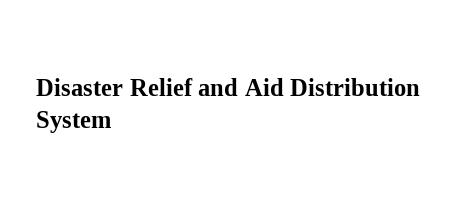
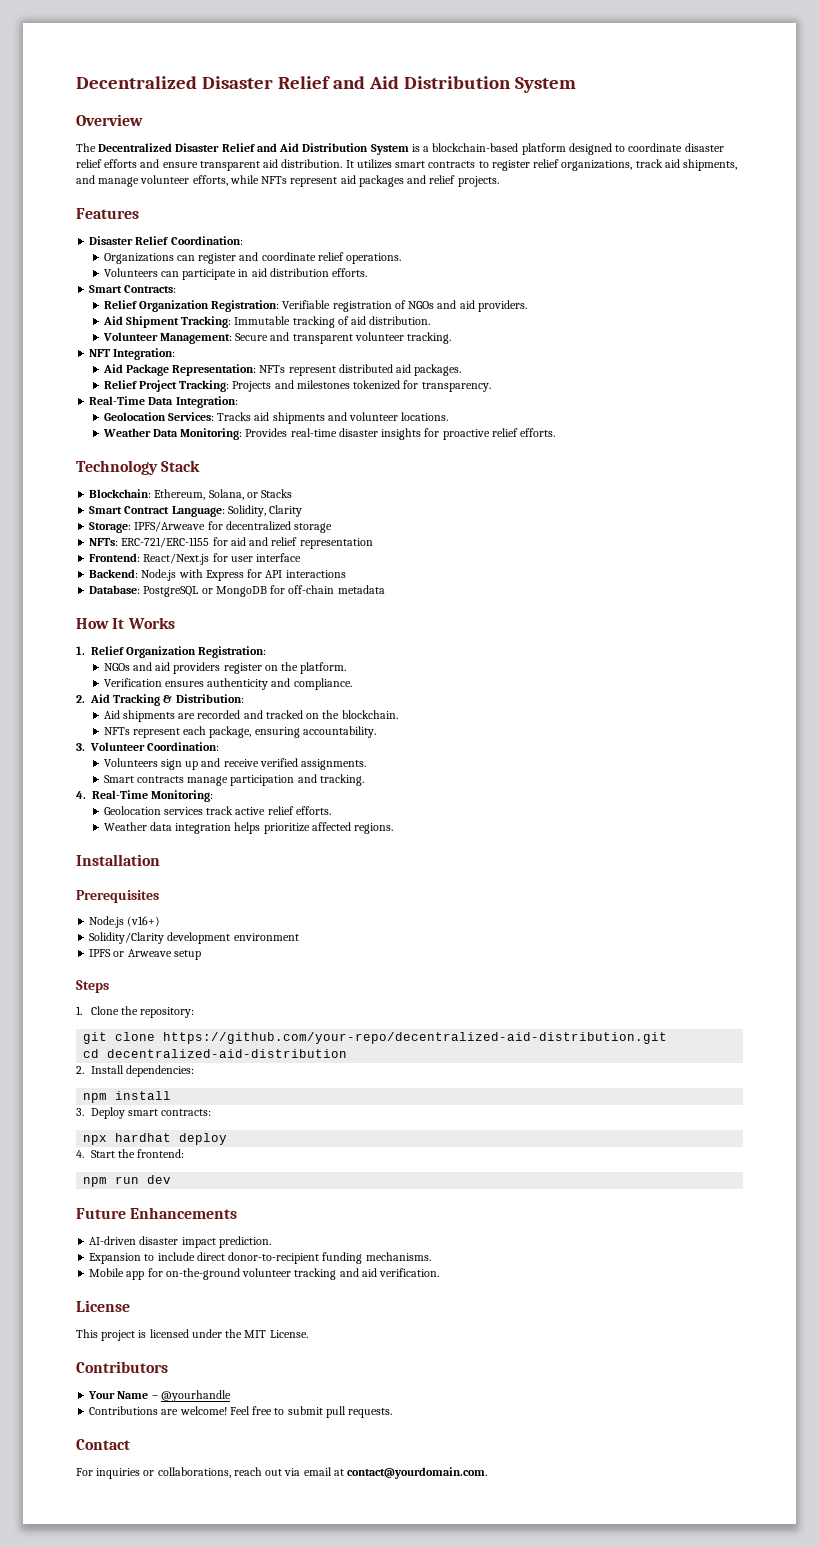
[36,78,421,96] [36,111,111,133] Disaster Relief and Aid Distribution System -> [76,76,576,93] [76,114,143,126] [76,143,724,155] [76,159,738,171] [76,175,499,187] [76,208,139,219] [89,236,243,245] [103,252,402,264] [103,268,368,280] [89,285,177,293] [103,300,527,312] [102,316,431,328] [102,332,452,344] [89,348,176,360] [102,364,462,376] [103,380,491,392] [89,396,238,408] [103,412,449,424] [102,428,556,440] [76,460,201,475] [89,489,293,500] [89,505,303,517] [89,521,333,533] [89,537,373,549] [89,553,302,565] [89,569,346,581] [89,585,385,597] [76,617,175,629] [76,646,267,658] [103,662,347,674] [103,678,352,690] [76,694,244,706] [103,710,398,722] [103,726,376,738] [76,742,220,751] [103,758,367,770] [103,774,364,786] [76,790,214,802] [103,806,331,815] [103,822,394,834] [76,854,160,866] [76,890,159,903] [89,916,161,928] [89,932,299,944] [89,949,201,960] [76,980,109,993] [76,1006,194,1018] [83,1032,668,1044] [83,1049,348,1058] [76,1065,194,1077] [83,1091,172,1103] [76,1107,211,1119] [83,1133,228,1145] [76,1149,184,1158] [83,1175,172,1187] [76,1207,238,1219] [89,1236,271,1248] [89,1252,431,1264] [89,1268,440,1280] [76,1300,130,1312] [76,1329,308,1341] [76,1361,168,1373] [88,1390,231,1402] [89,1406,393,1418] [76,1439,130,1450] [76,1467,488,1479] Decentralized Disaster Relief and Aid Distribution System // Overview // The Decentralized Disaster Relief and Aid Distribution System is a blockchain-based platform designed to coordinate disaster relief efforts and ensure transparent aid distribution. It utilizes smart contracts to register relief organizations, track aid shipments, and manage volunteer efforts, while NFTs represent aid packages and relief projects. // Features // Disaster Relief Coordination: // Organizations can register and coordinate relief operations. // Volunteers can participate in aid distribution efforts. // Smart Contracts: // Relief Organization Registration: Verifiable registration of NGOs and aid providers. // Aid Shipment Tracking: Immutable tracking of aid distribution. // Volunteer Management: Secure and transparent volunteer tracking. // NFT Integration: // Aid Package Representation: NFTs represent distributed aid packages. // Relief Project Tracking: Projects and milestones tokenized for transparency. // Real-Time Data Integration: // Geolocation Services: Tracks aid shipments and volunteer locations. // Weather Data Monitoring: Provides real-time disaster insights for proactive relief efforts. // Technology Stack // Blockchain: Ethereum, Solana, or Stacks // Smart Contract Language: Solidity, Clarity // Storage: IPFS/Arweave for decentralized storage // NFTs: ERC-721/ERC-1155 for aid and relief representation // Frontend: React/Next.js for user interface // Backend: Node.js with Express for API interactions // Database: PostgreSQL or MongoDB for off-chain metadata // How It Works // 1. Relief Organization Registration: // NGOs and aid providers register on the platform. // Verification ensures authenticity and compliance. // 2. Aid Tracking & Distribution: // Aid shipments are recorded and tracked on the blockchain. // NFTs represent each package, ensuring accountability. // 3. Volunteer Coordination: // Volunteers sign up and receive verified assignments. // Smart contracts manage participation and tracking. // 4. Real-Time Monitoring: // Geolocation services track active relief efforts. // Weather data integration helps prioritize affected regions. // Installation // Prerequisites // Node.js (v16+) // Solidity/Clarity development environment // IPFS or Arweave setup // Steps // 1. Clone the repository: // git clone https://github.com/your-repo/decentralized-aid-distribution.git // cd decentralized-aid-distribution // 2. Install dependencies: // npm install // 3. Deploy smart contracts: // npx hardhat deploy // 4. Start the frontend: // npm run dev // Future Enhancements // AI-driven disaster impact prediction. // Expansion to include direct donor-to-recipient funding mechanisms. // Mobile app for on-the-ground volunteer tracking and aid verification. // License // This project is licensed under the MIT License. // Contributors // Your Name – @yourhandle // Contributions are welcome! Feel free to submit pull requests. // Contact // For inquiries or collaborations, reach out via email at contact@yourdomain.com.

